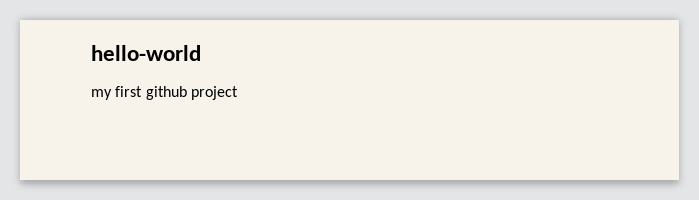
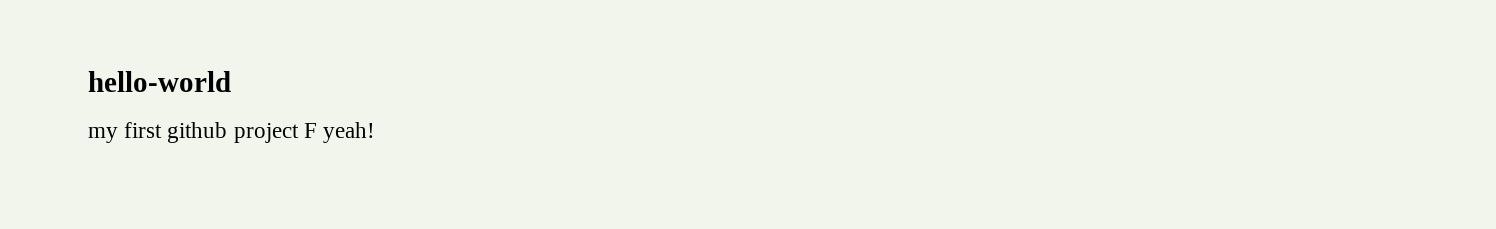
(238, 93) none -> [303,122,376,143] F yeah!

